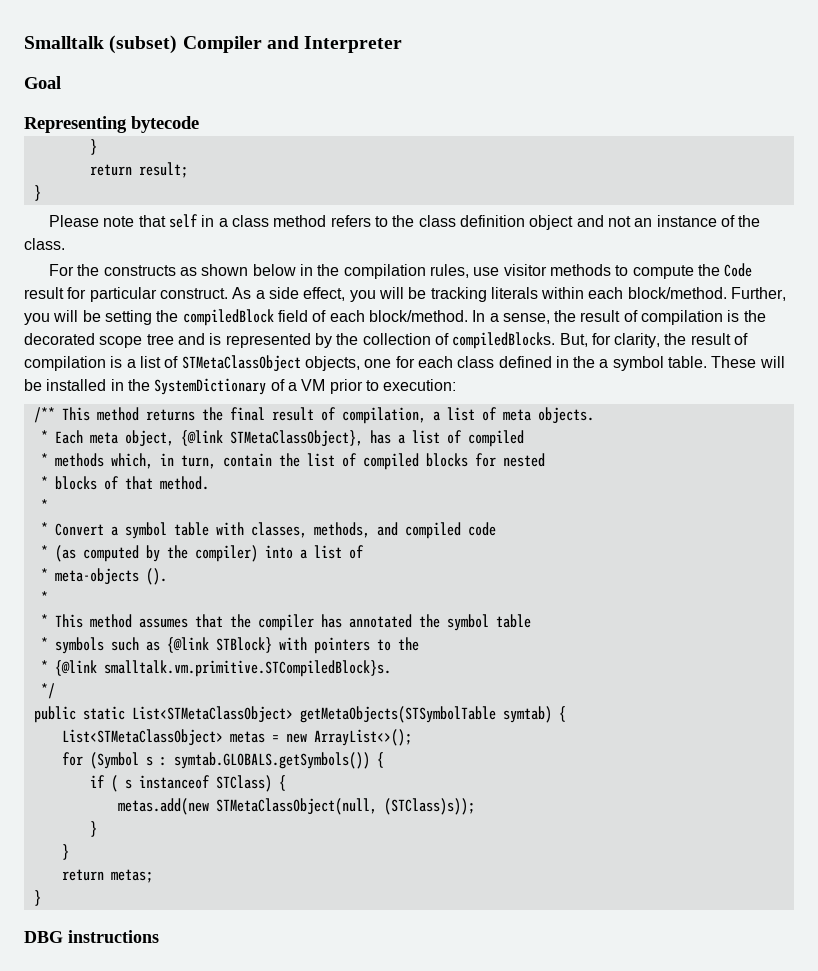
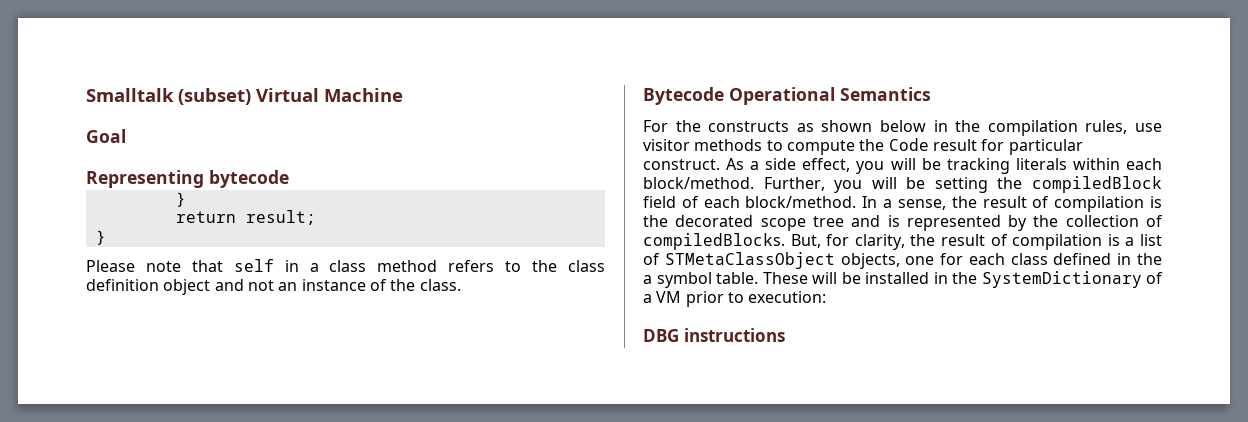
[182,36,403,53] Compiler and Interpreter -> [256,88,403,102] Virtual Machine
(65, 244) none -> [643,87,931,105] // Bytecode Operational Semantics
[33,407,594,424] [40,430,524,447] [40,453,545,470] [40,476,209,490] [40,499,48,512] [40,522,496,539] [40,545,364,562] [40,568,167,585] [40,591,48,604] [40,614,531,631] [40,637,419,654] [40,660,391,677] [40,683,55,699] [33,706,566,723] [61,729,412,746] [61,752,384,769] [89,775,286,792] [117,798,475,815] [89,821,97,837] [61,844,69,860] [61,869,153,883] [33,890,41,906] // /** This method returns the final result of compilation, a list of meta objects. // * Each meta object, {@link STMetaClassObject}, has a list of compiled // * methods which, in turn, contain the list of compiled blocks for nested // * blocks of that method. // * // * Convert a symbol table with classes, methods, and compiled code // * (as computed by the compiler) into a list of // * meta-objects (). // * // * This method assumes that the compiler has annotated the symbol table // * symbols such as {@link STBlock} with pointers to the // * {@link smalltalk.vm.primitive.STCompiledBlock}s. // */ // public static List<STMetaClassObject> getMetaObjects(STSymbolTable symtab) { // List<STMetaClassObject> metas = new ArrayList<>(); // for (Symbol s : symtab.GLOBALS.getSymbols()) { // if ( s instanceof STClass) { // metas.add(new STMetaClassObject(null, (STClass)s)); // } // } // return metas; // } -> (827, 297) none

